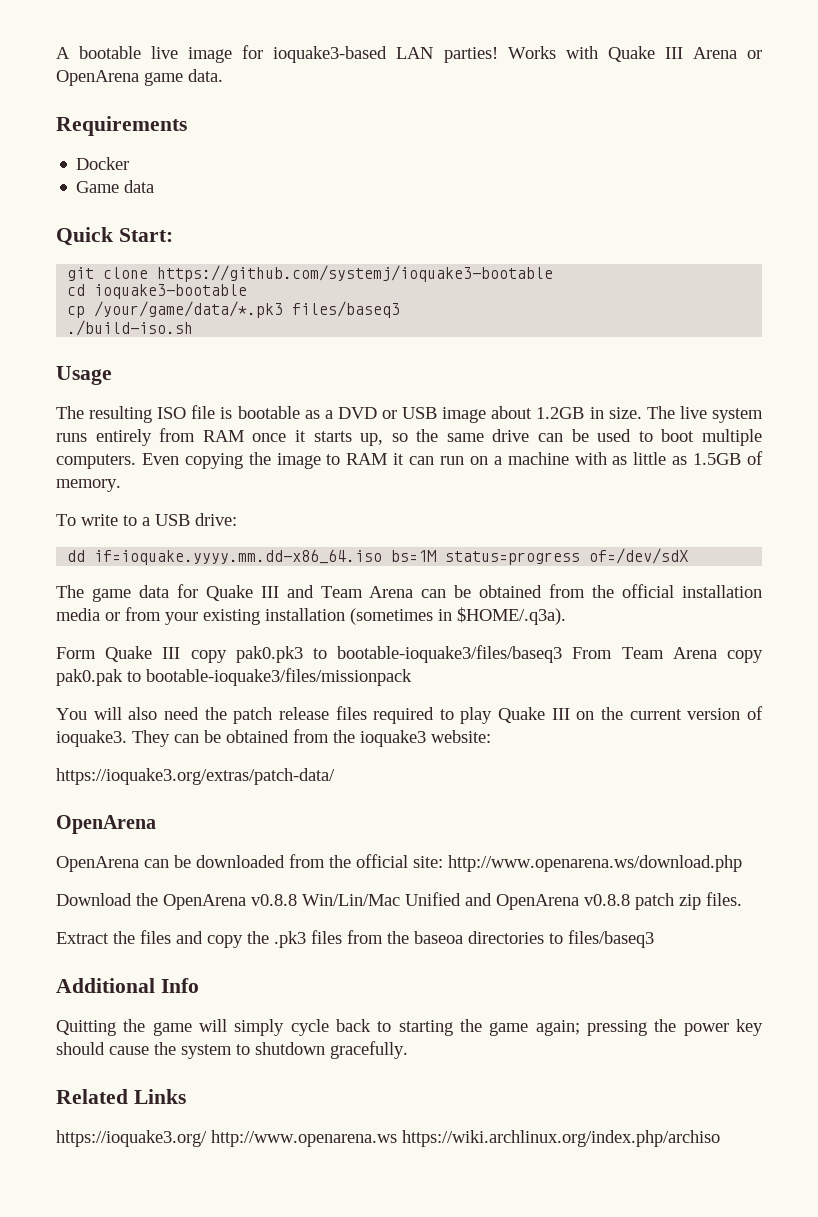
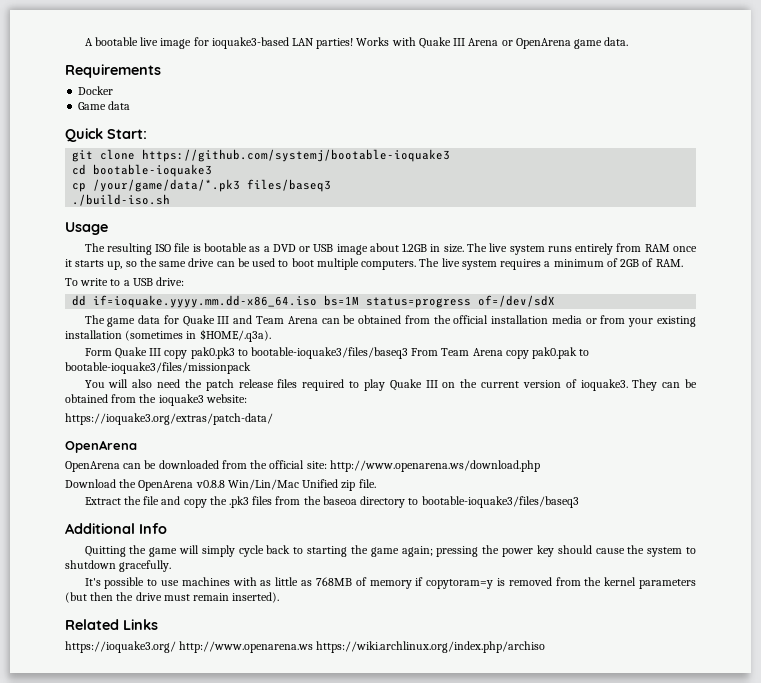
[157,265,554,282] https://github.com/systemj/ioquake3-bootable -> [142,149,451,162] https://github.com/systemj/bootable-ioquake3
[94,284,248,299] ioquake3-bootable -> [93,164,213,177] bootable-ioquake3
[141,451,764,469] [56,479,121,492] Even copying the image to RAM it can run on a machine with as little as 1.5GB of memory. -> [419,258,683,270] The live system requires a minimum of 2GB of RAM.
[465,892,742,910] and OpenArena v0.8.8 patch zip files. -> [341,479,376,491] zip file.
[140,930,171,944] files -> [143,496,160,505] file
[468,930,654,948] directories to files/baseq3 -> [360,496,579,508] directory to bootable-ioquake3/files/baseq3
(408, 1050) none -> [84,577,697,589] [65,592,280,603] // It's possible to use machines with as little as 768MB of memory if copytoram=y is removed from the kernel parameters (but then the drive must remain inserted).

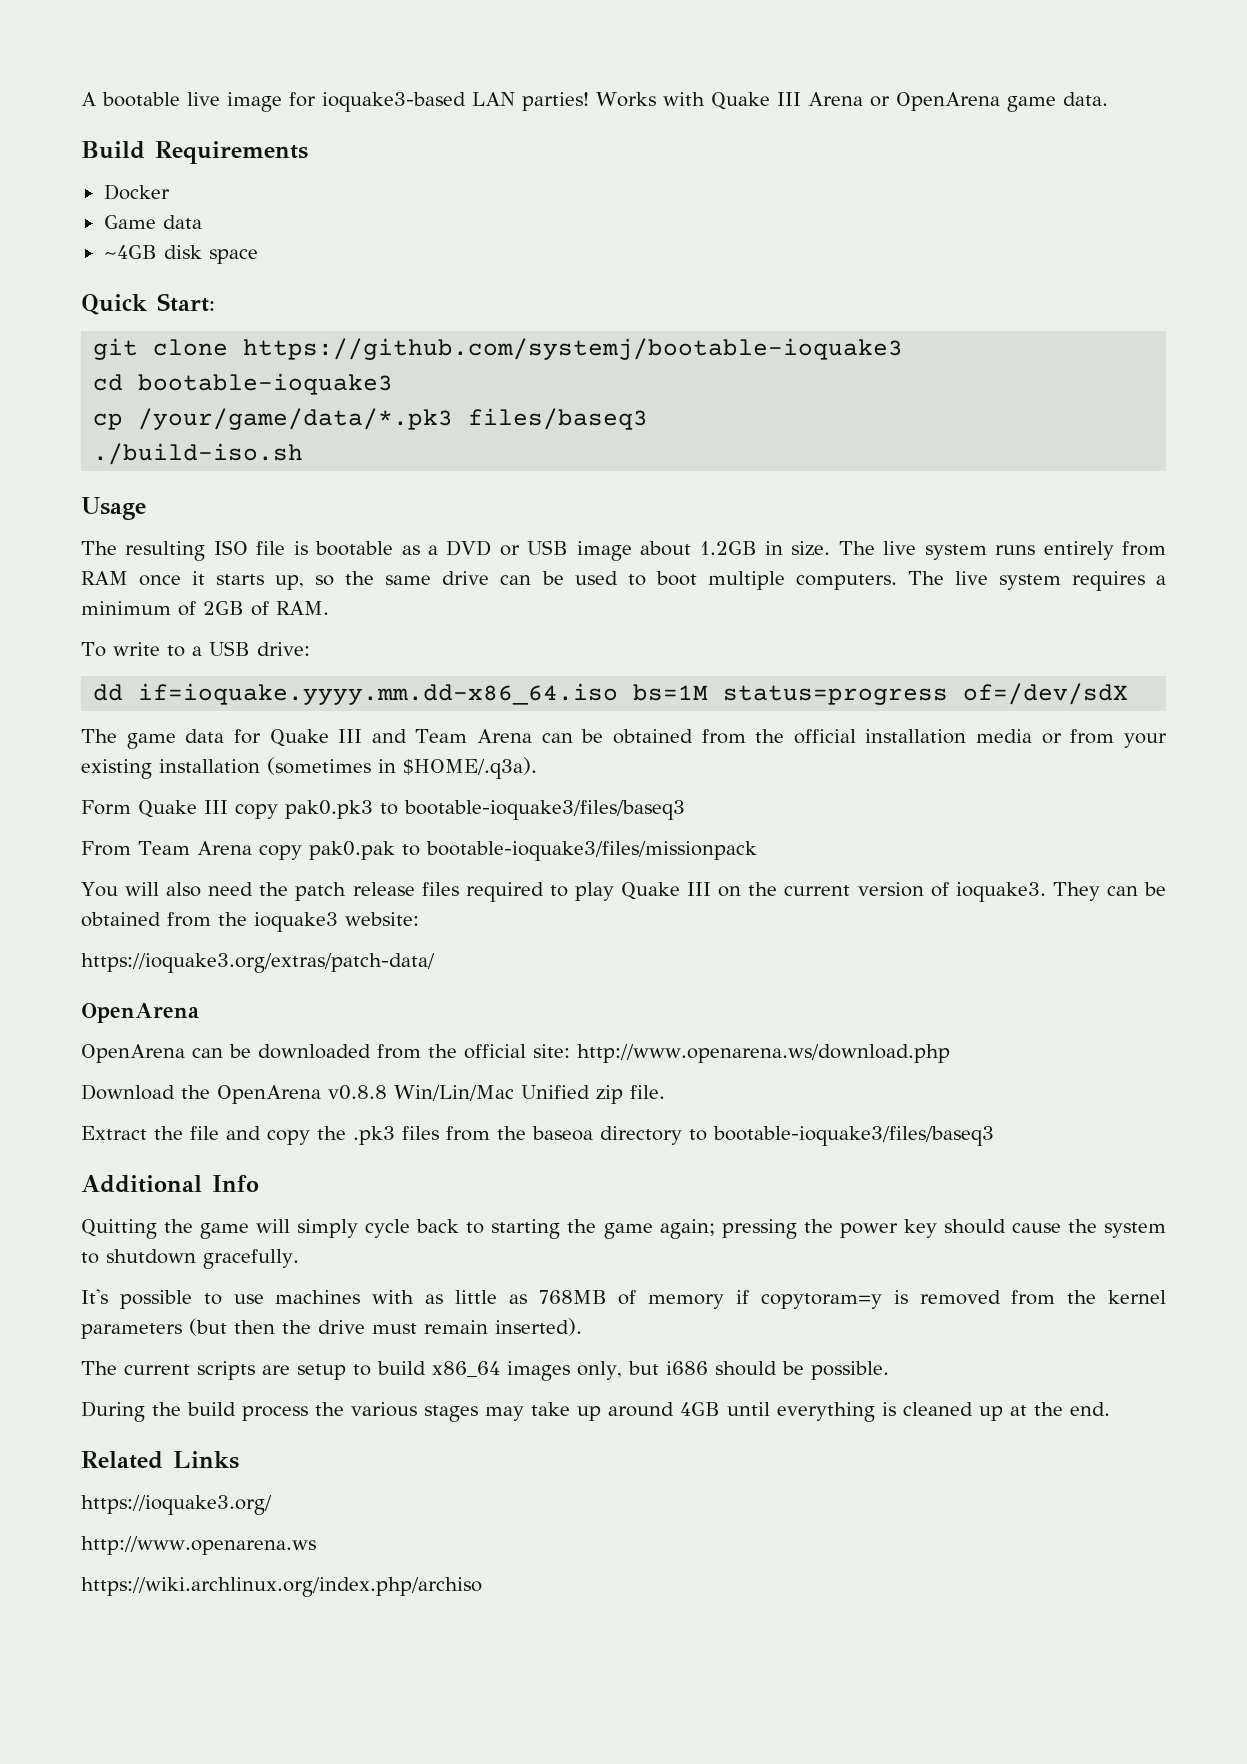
(629, 41) none -> [81,141,145,159] Build
(131, 105) none -> [103,245,258,264] // ~4GB disk space
(408, 353) none -> (685, 810) //
(280, 597) none -> [81,1361,889,1381] [81,1401,1110,1422] // The current scripts are setup to build x86_64 images only, but i686 should be possible. // During the build process the various stages may take up around 4GB until everything is cleaned up at the end.
(176, 647) none -> (272, 1505) //
(314, 647) none -> (316, 1545) //

